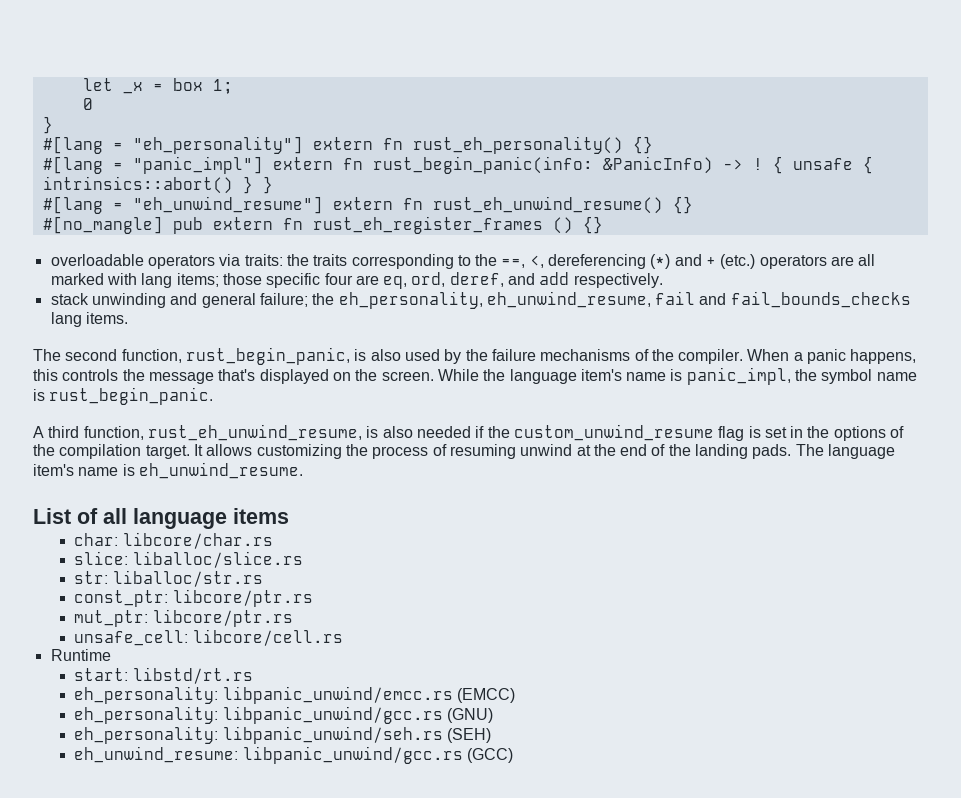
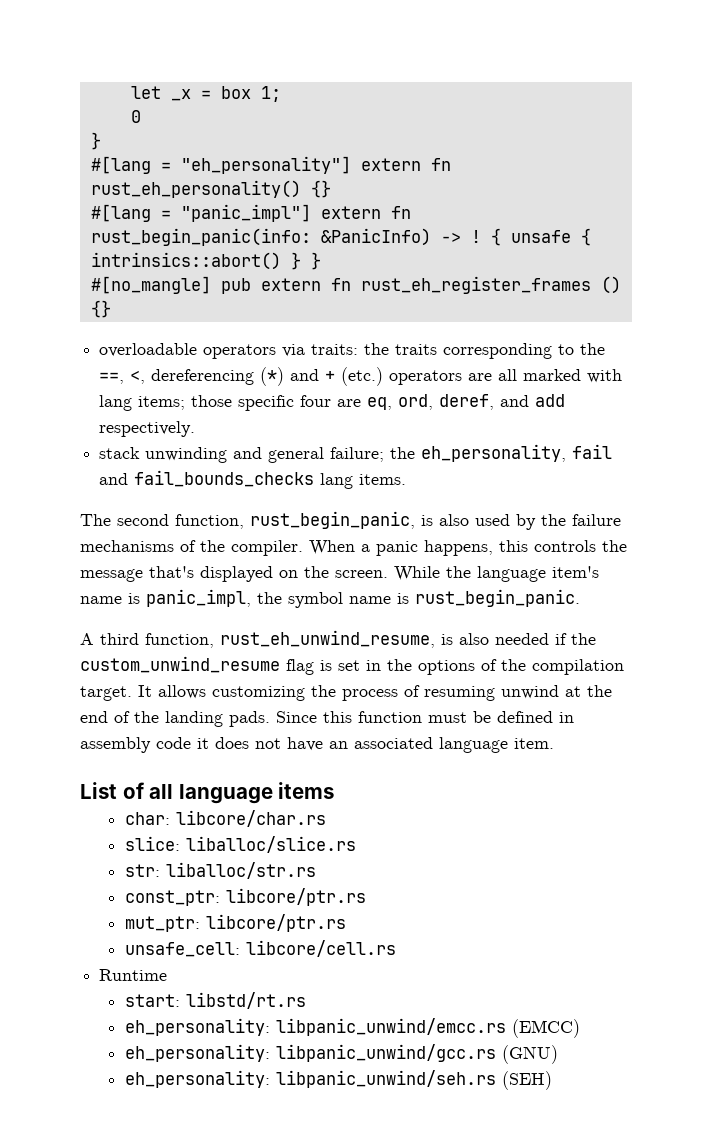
[42,196,693,214] // #[lang = "eh_unwind_resume"] extern fn rust_eh_unwind_resume() {} -> (321, 261) none
[486,291,651,308] eh_unwind_resume, -> (567, 453) none
[795,444,896,459] [33,462,303,479] The language item's name is eh_unwind_resume. -> [276,711,574,723] [80,737,554,753] Since this function must be defined in assembly code it does not have an associated language item.
[74,746,513,764] // eh_unwind_resume: libpanic_unwind/gcc.rs (GCC) -> (552, 1080) none

